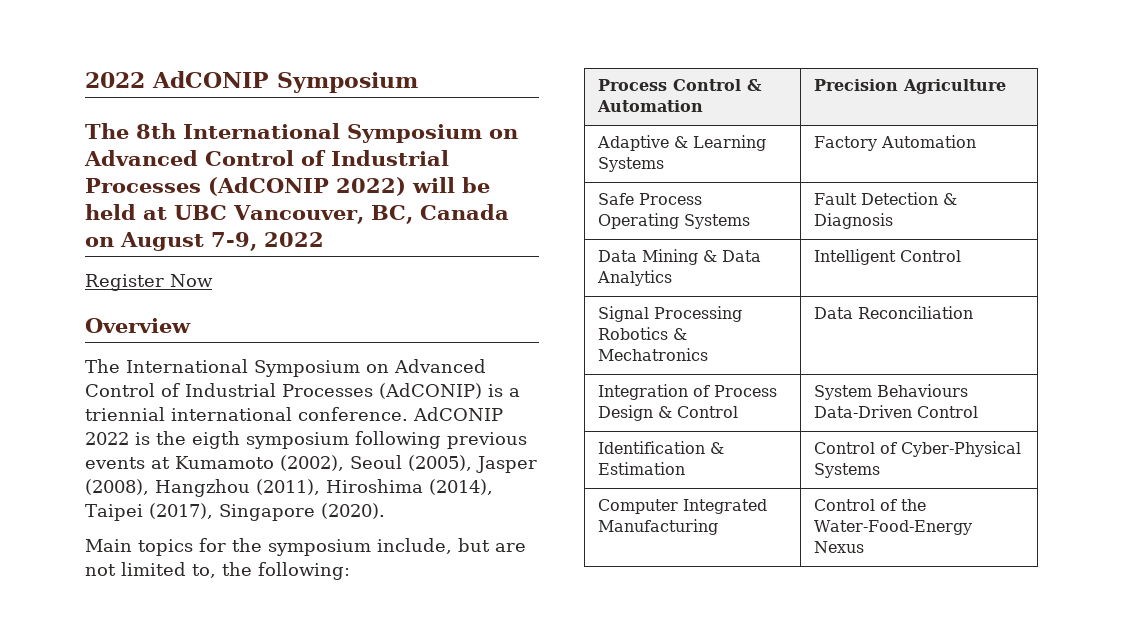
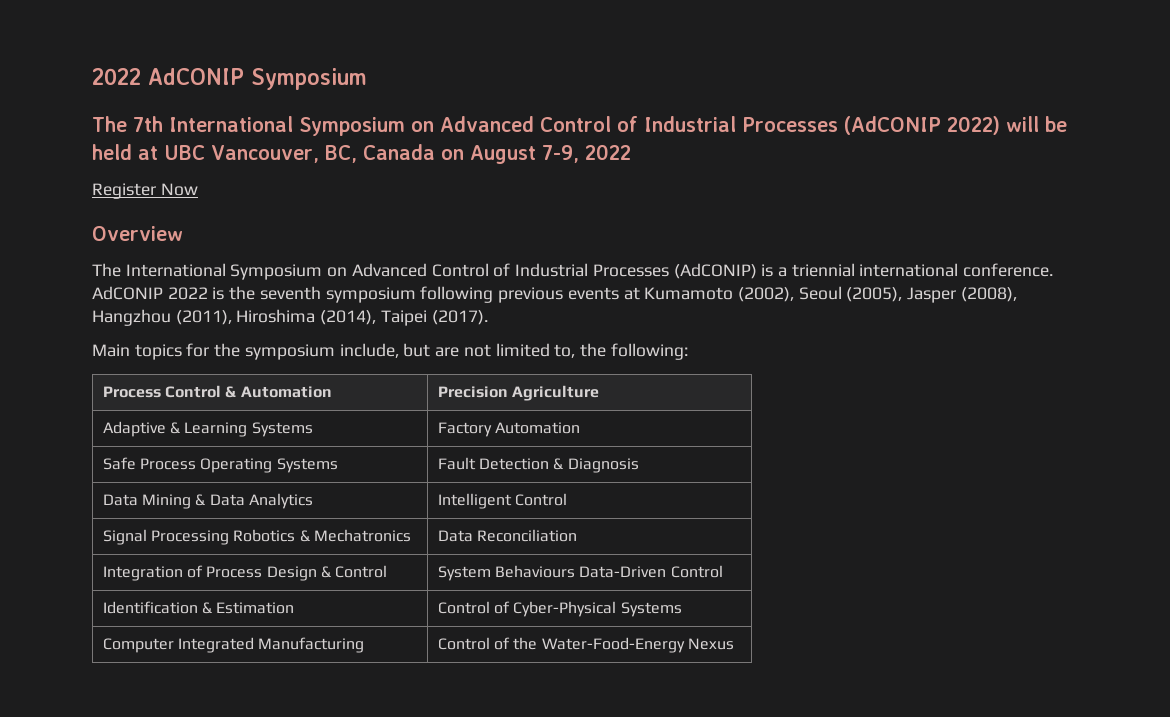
[136,123,176,139] 8th -> [133,116,163,132] 7th
[192,431,240,449] eigth -> [259,286,321,300] seventh
[148,503,385,521] (2017), Singapore (2020). -> [431,310,488,325] (2017).

